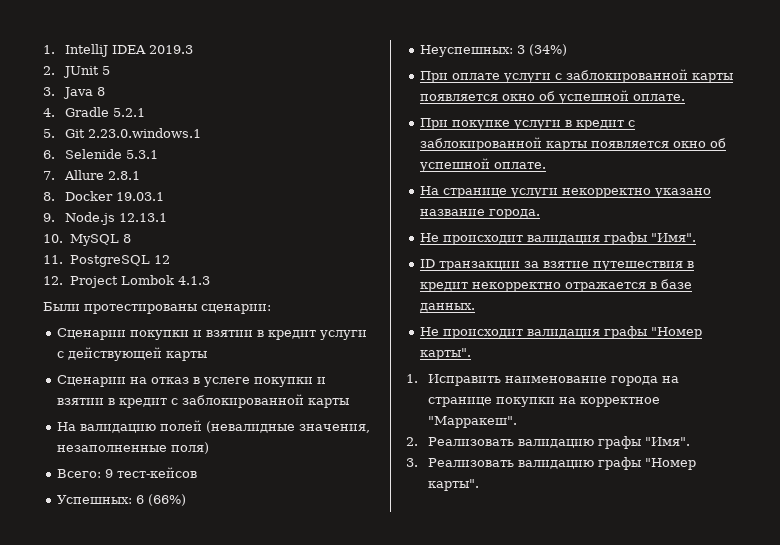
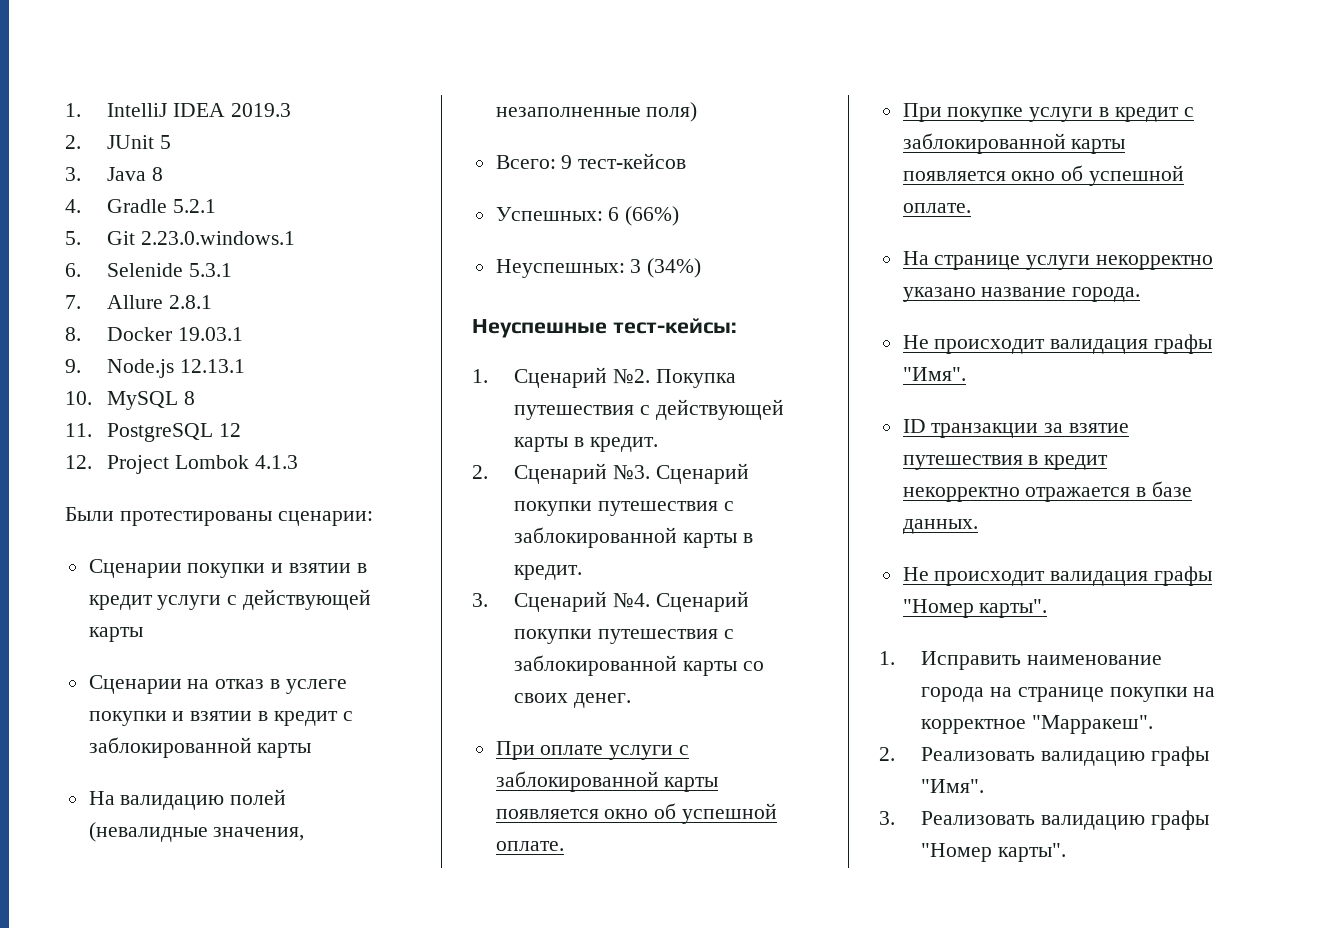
(568, 50) none -> [472,318,737,338] [472,367,736,388] [514,399,784,420] [514,437,658,452] [472,463,749,484] [514,501,734,516] [514,527,753,548] [514,565,583,580] [472,591,749,612] [514,629,734,644] [514,655,764,676] [514,693,631,708] // Неуспешные тест-кейсы: // 1. Сценарий №2. Покупка путешествия с действующей карты в кредит. // 2. Сценарий №3. Сценарий покупки путешествия с заблокированной карты в кредит. // 3. Сценарий №4. Сценарий покупки путешествия с заблокированной карты со своих денег.

